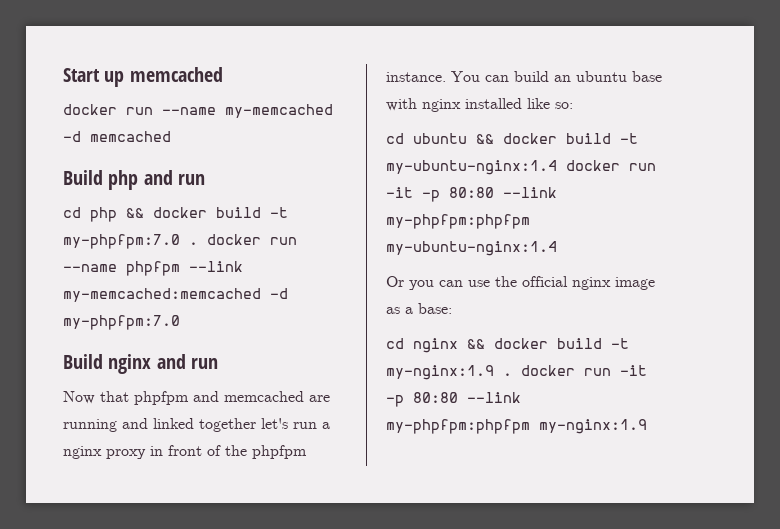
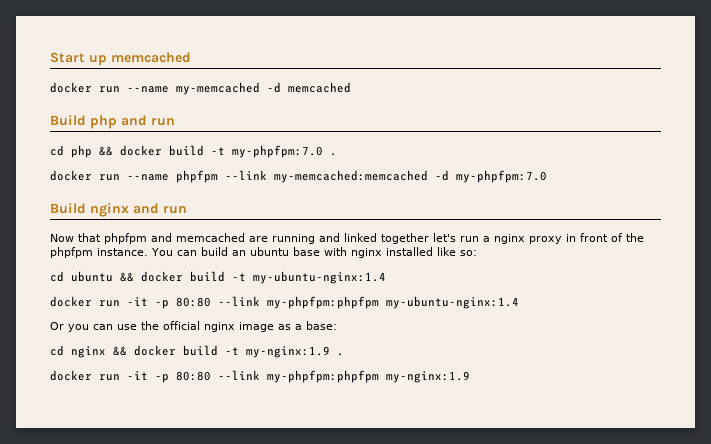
(198, 243) none -> (337, 154) //
(557, 167) none -> (386, 277) //
(512, 374) none -> (344, 354) //

